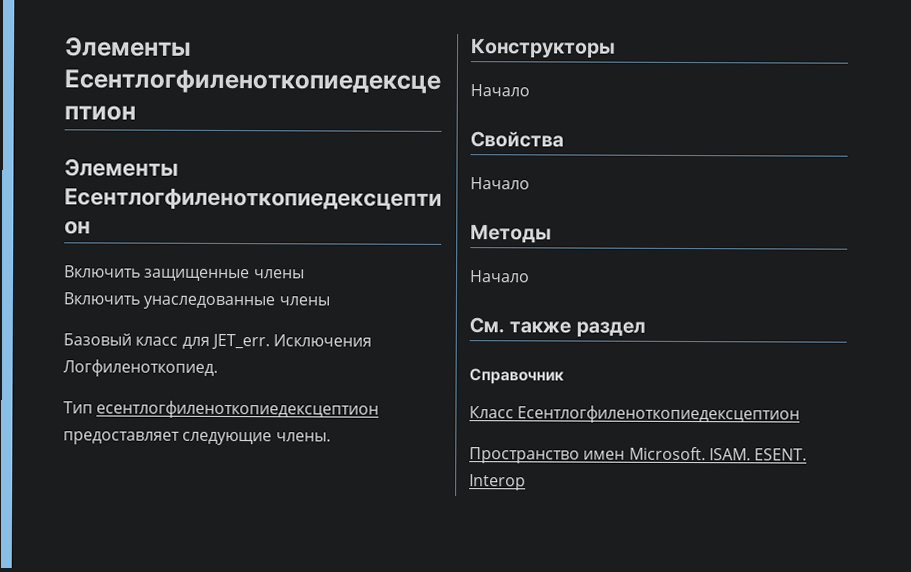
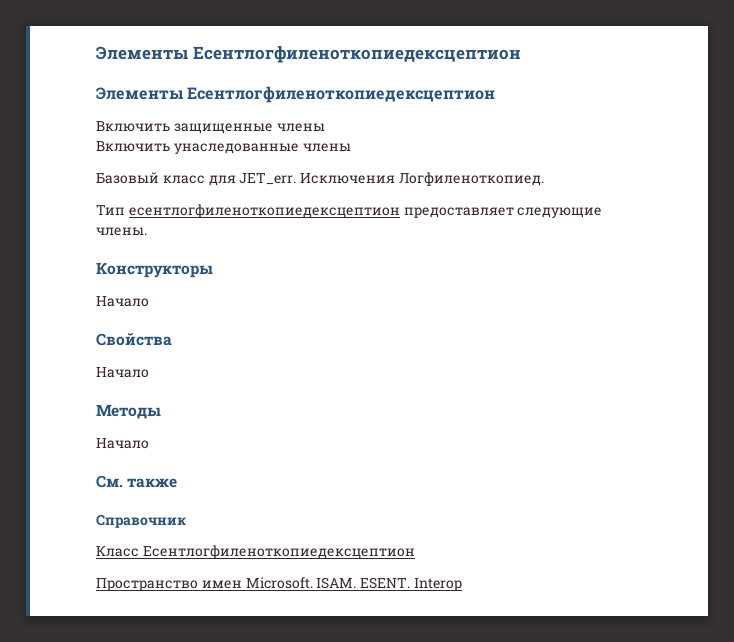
[575,321,646,337] раздел -> (178, 483) none

